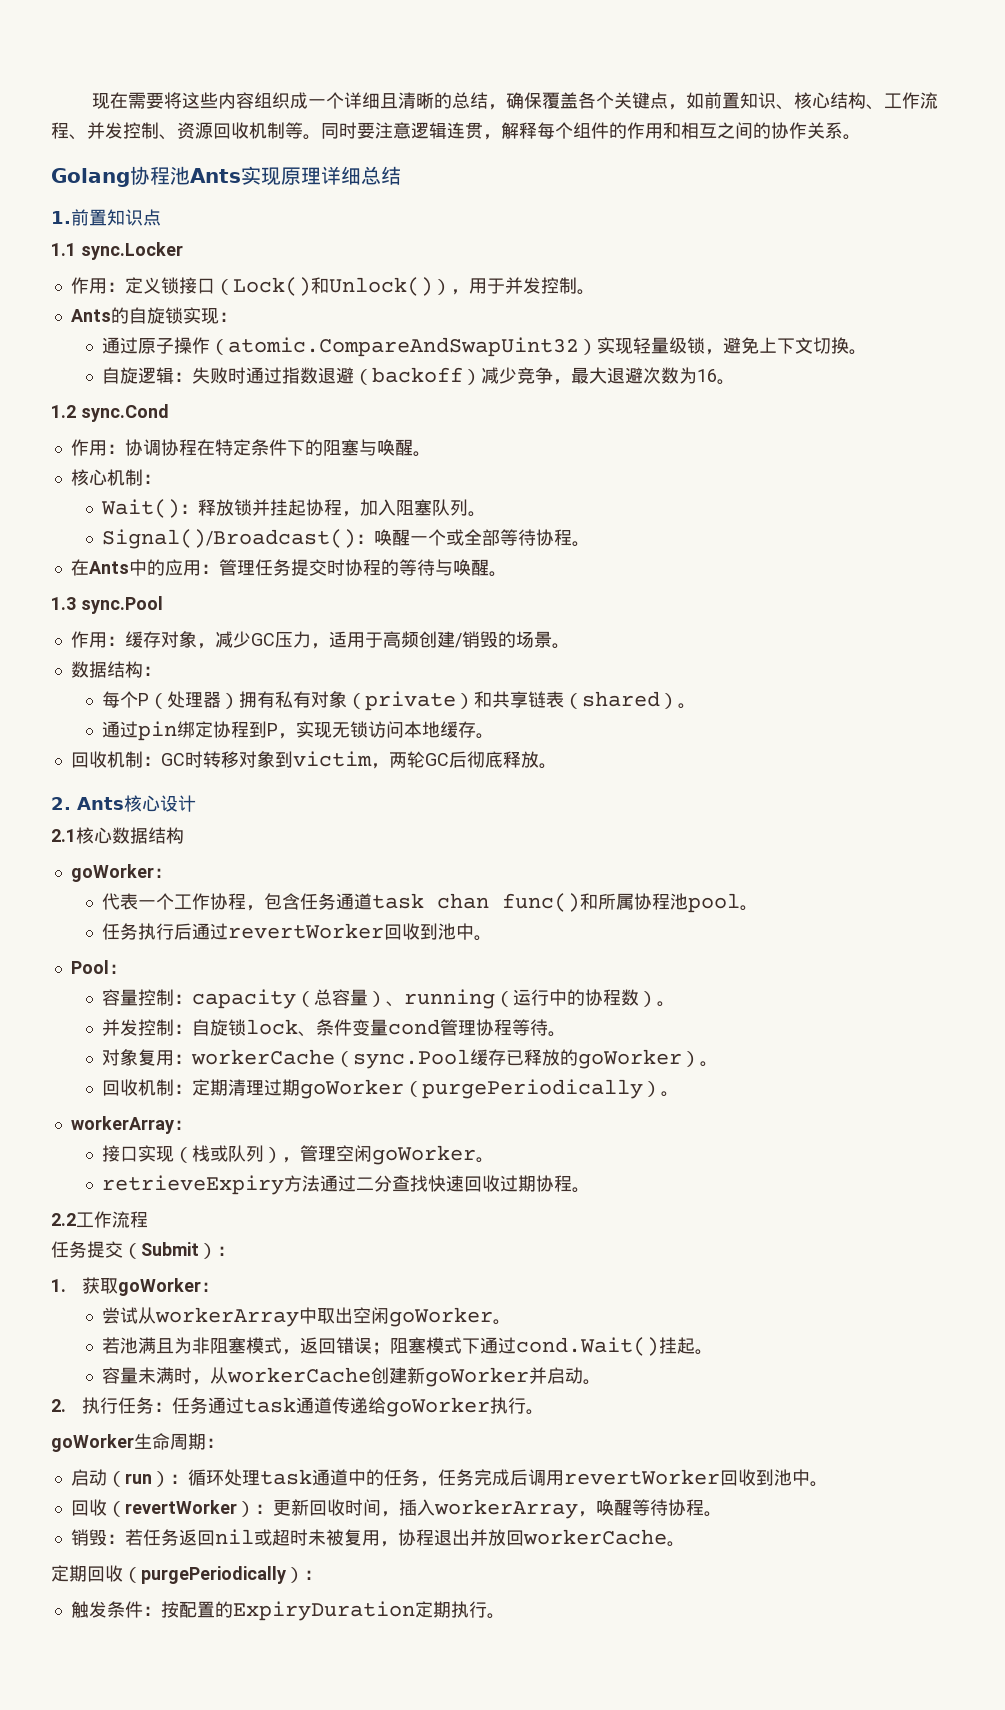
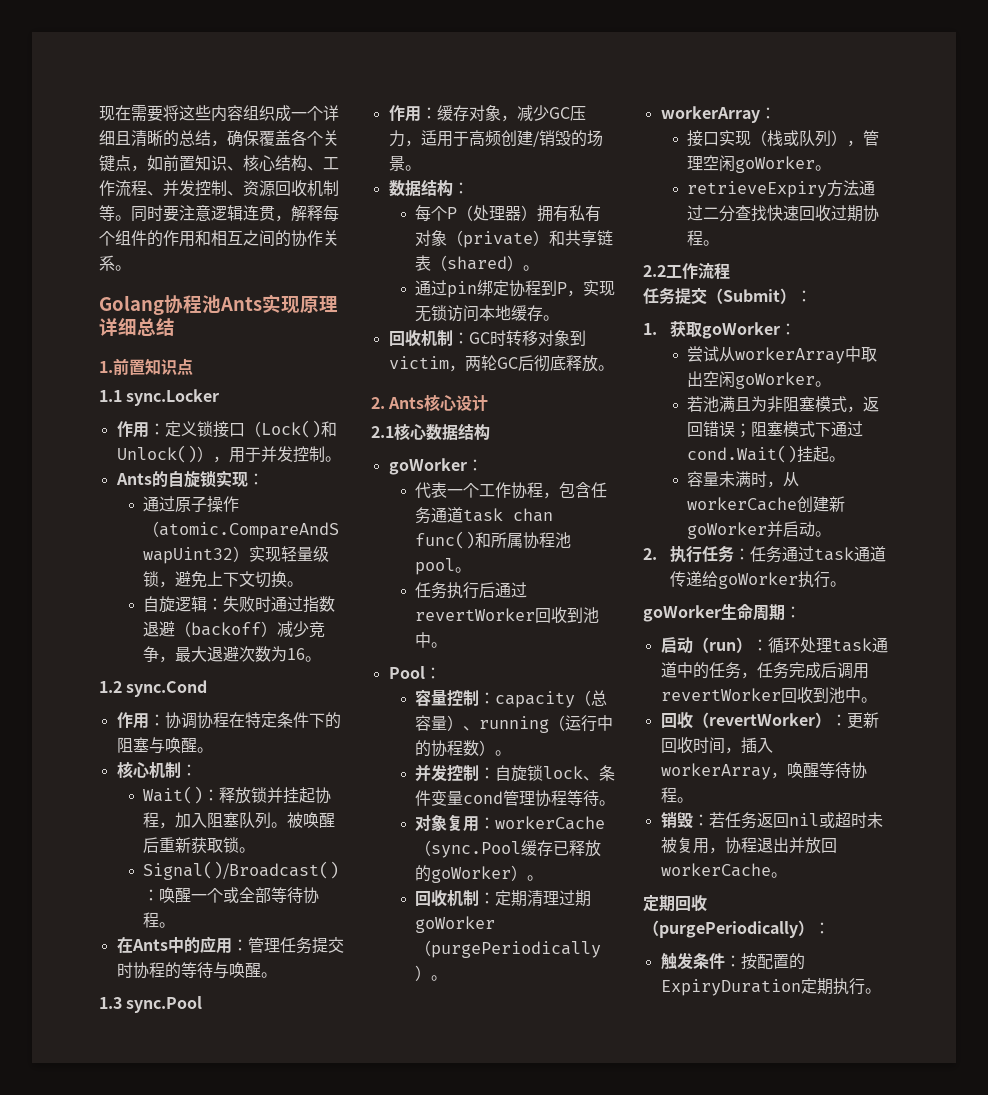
(486, 514) none -> [287,812,336,828] [143,837,256,854] 被唤醒后重新获取锁。

